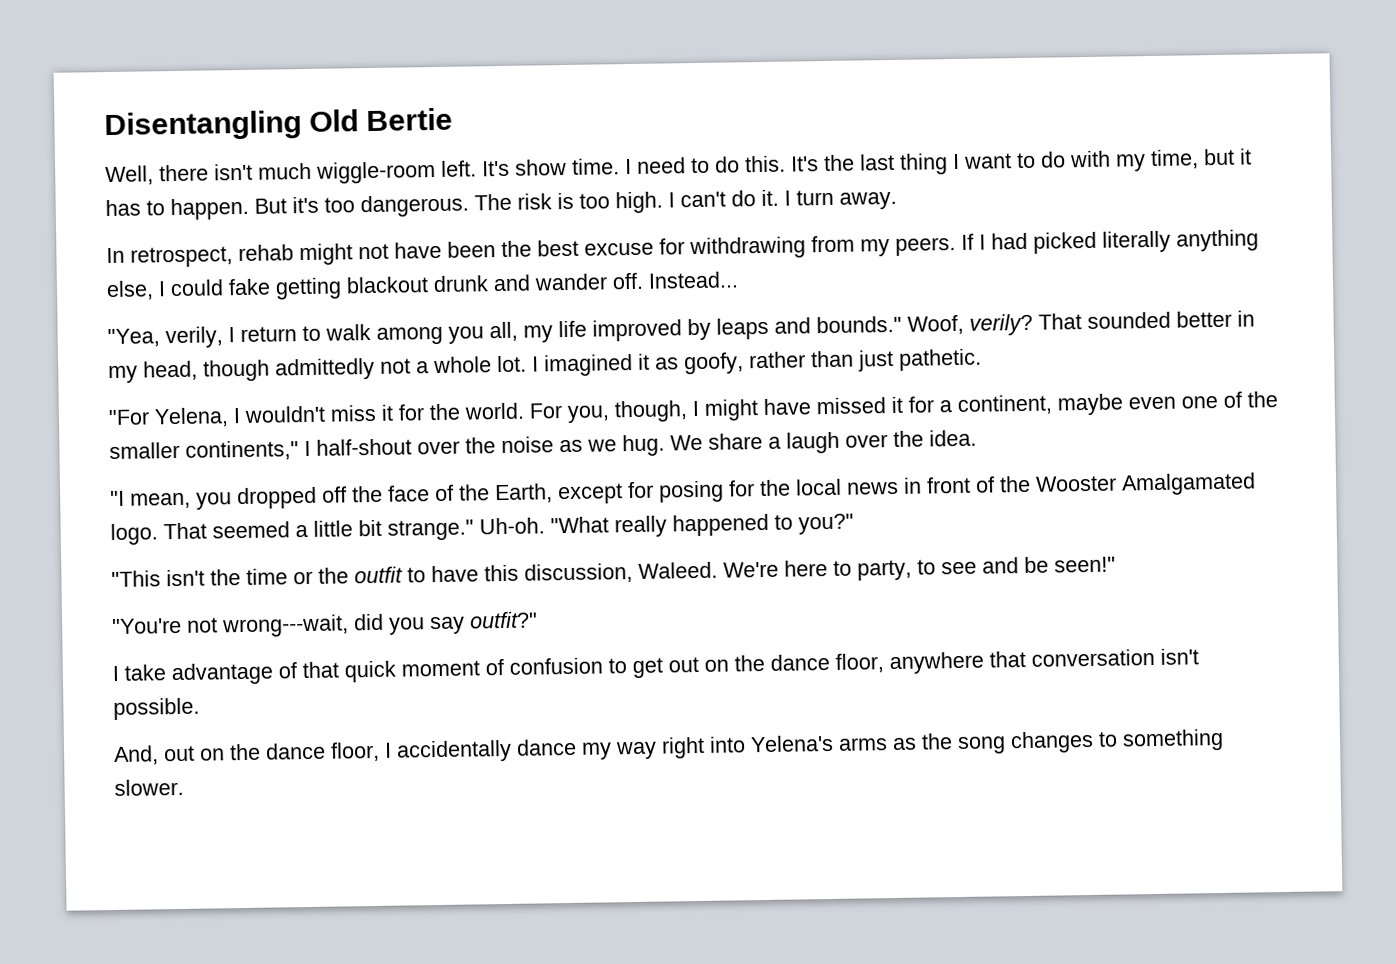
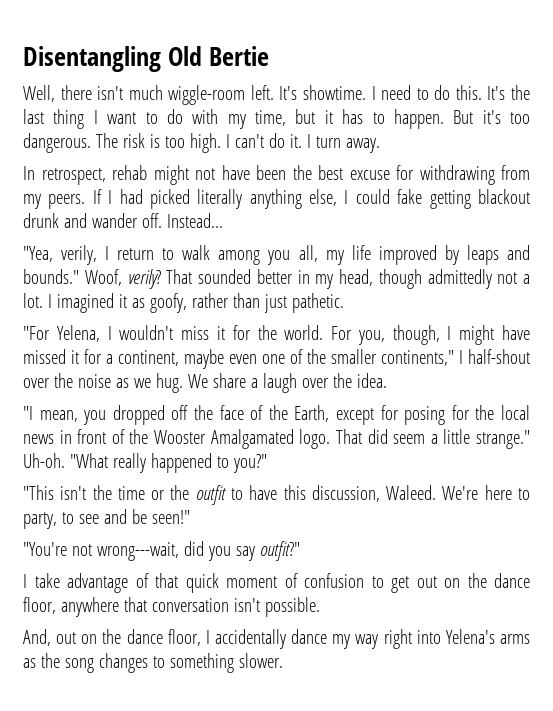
[515,158,620,176] show time. -> [303,85,366,100] showtime.
[433,356,492,374] whole -> (530, 279) none
[212,521,290,539] seemed -> [367,429,426,444] did seem
[358,519,382,537] bit -> (471, 436) none

